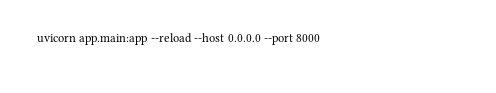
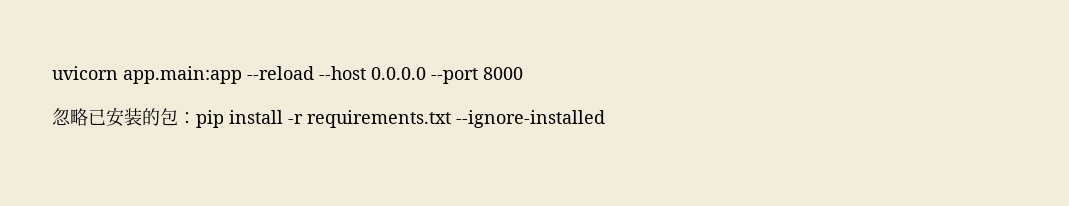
(321, 38) none -> [52,107,605,128] // 忽略已安装的包：pip install -r requirements.txt --ignore-installed

